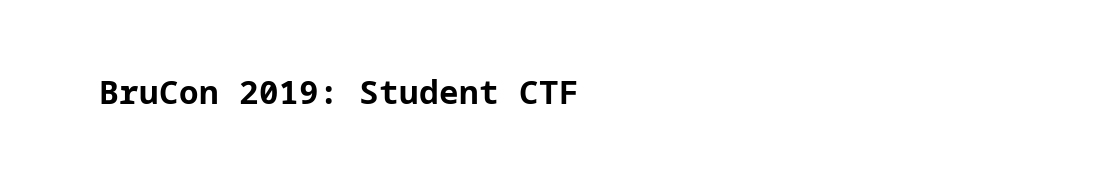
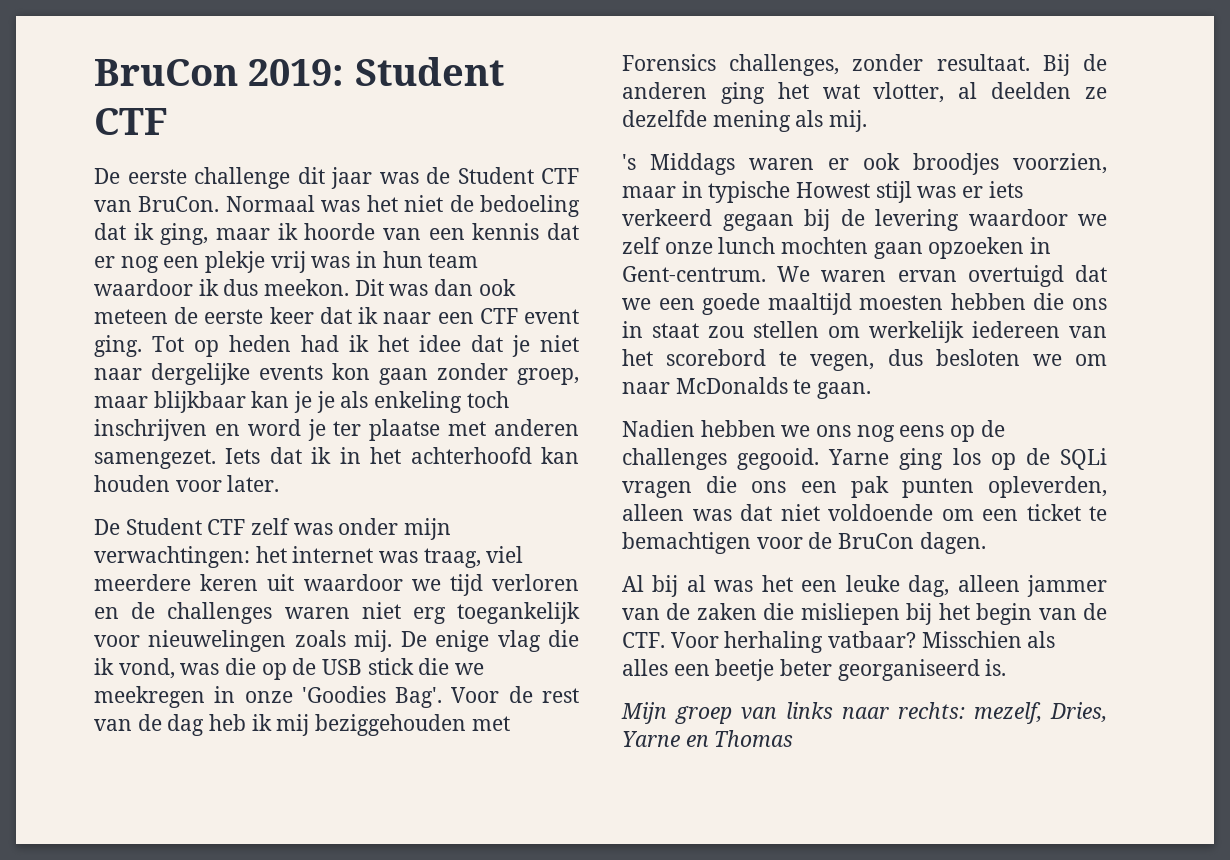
(579, 92) none -> [94,167,579,189] [94,195,580,217] [94,223,579,245] [94,251,479,273] [94,279,516,296] [94,307,579,324] [94,335,579,357] [94,363,579,385] [94,391,509,413] [94,419,579,441] [94,447,579,469] [94,475,280,492] [94,518,452,540] [94,546,524,568] [94,574,579,596] [94,602,580,624] [94,630,579,652] [94,658,485,680] [94,686,579,708] [94,714,510,736] [622,54,1107,76] [622,82,1107,104] [622,110,868,132] [622,153,1107,175] [622,181,1023,203] [622,209,1107,231] [622,237,1052,259] [622,265,1107,287] [622,293,1107,315] [622,321,1107,343] [622,349,1107,371] [622,377,872,399] [622,420,1005,442] [622,448,1107,470] [622,476,1107,498] [622,504,1107,521] [622,532,986,554] [622,575,1107,597] [622,603,1107,625] [622,631,1056,653] [622,659,1007,681] [621,702,1107,724] [622,730,794,747] // De eerste challenge dit jaar was de Student CTF van BruCon. Normaal was het niet de bedoeling dat ik ging, maar ik hoorde van een kennis dat er nog een plekje vrij was in hun team waardoor ik dus meekon. Dit was dan ook meteen de eerste keer dat ik naar een CTF event ging. Tot op heden had ik het idee dat je niet naar dergelijke events kon gaan zonder groep, maar blijkbaar kan je je als enkeling toch inschrijven en word je ter plaatse met anderen samengezet. Iets dat ik in het achterhoofd kan houden voor later. // De Student CTF zelf was onder mijn verwachtingen: het internet was traag, viel meerdere keren uit waardoor we tijd verloren en de challenges waren niet erg toegankelijk voor nieuwelingen zoals mij. De enige vlag die ik vond, was die op de USB stick die we meekregen in onze 'Goodies Bag'. Voor de rest van de dag heb ik mij beziggehouden met Forensics challenges, zonder resultaat. Bij de anderen ging het wat vlotter, al deelden ze dezelfde mening als mij. // 's Middags waren er ook broodjes voorzien, maar in typische Howest stijl was er iets verkeerd gegaan bij de levering waardoor we zelf onze lunch mochten gaan opzoeken in Gent-centrum. We waren ervan overtuigd dat we een goede maaltijd moesten hebben die ons in staat zou stellen om werkelijk iedereen van het scorebord te vegen, dus besloten we om naar McDonalds te gaan. // Nadien hebben we ons nog eens op de challenges gegooid. Yarne ging los op de SQLi vragen die ons een pak punten opleverden, alleen was dat niet voldoende om een ticket te bemachtigen voor de BruCon dagen. // Al bij al was het een leuke dag, alleen jammer van de zaken die misliepen bij het begin van de CTF. Voor herhaling vatbaar? Misschien als alles een beetje beter georganiseerd is. // Mijn groep van links naar rechts: mezelf, Dries, Yarne en Thomas

